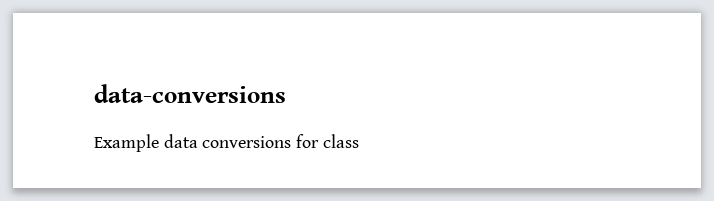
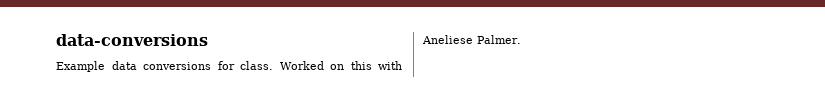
[322,134,359,148] class -> [240,61,402,70] [422,35,521,44] class. Worked on this with Aneliese Palmer.

